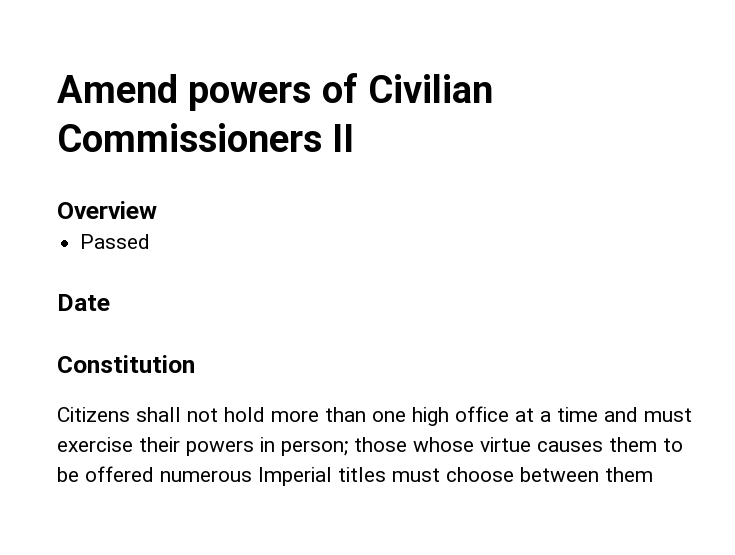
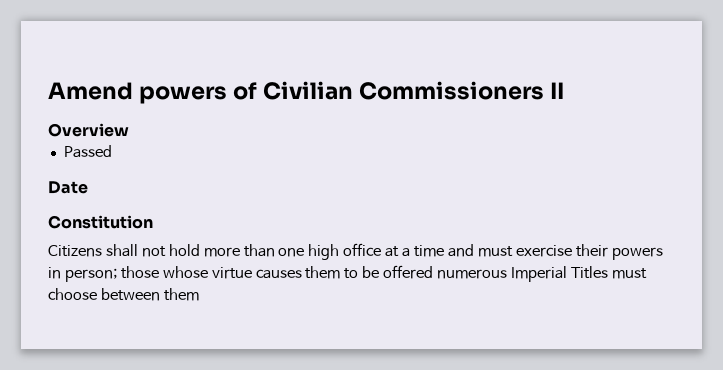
[338,467,386,482] titles -> [570,266,608,279] Titles

